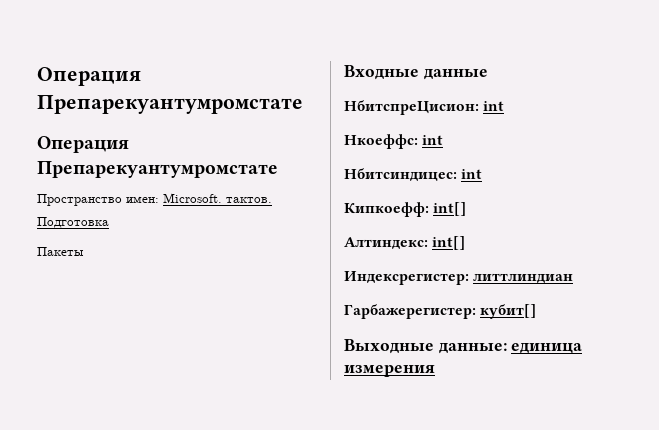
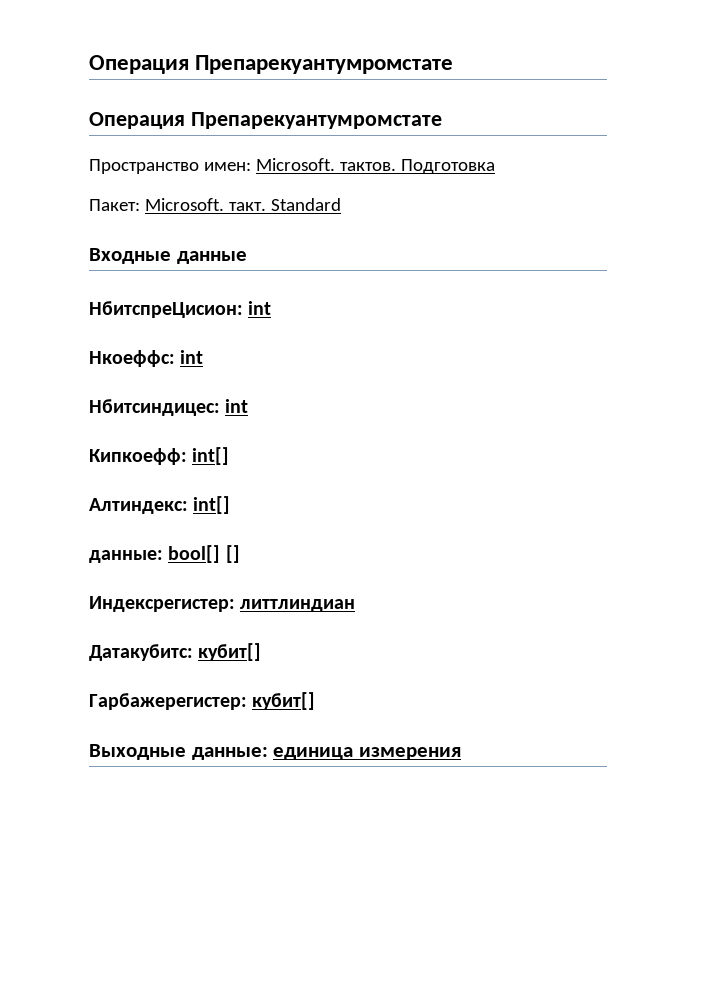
[37,247,84,256] Пакеты -> [89,198,341,211] Пакет: Microsoft. такт. Standard
(466, 243) none -> [89,545,240,563] // данные: bool[] []
(574, 278) none -> [89,643,262,661] // Датакубитс: кубит[]

